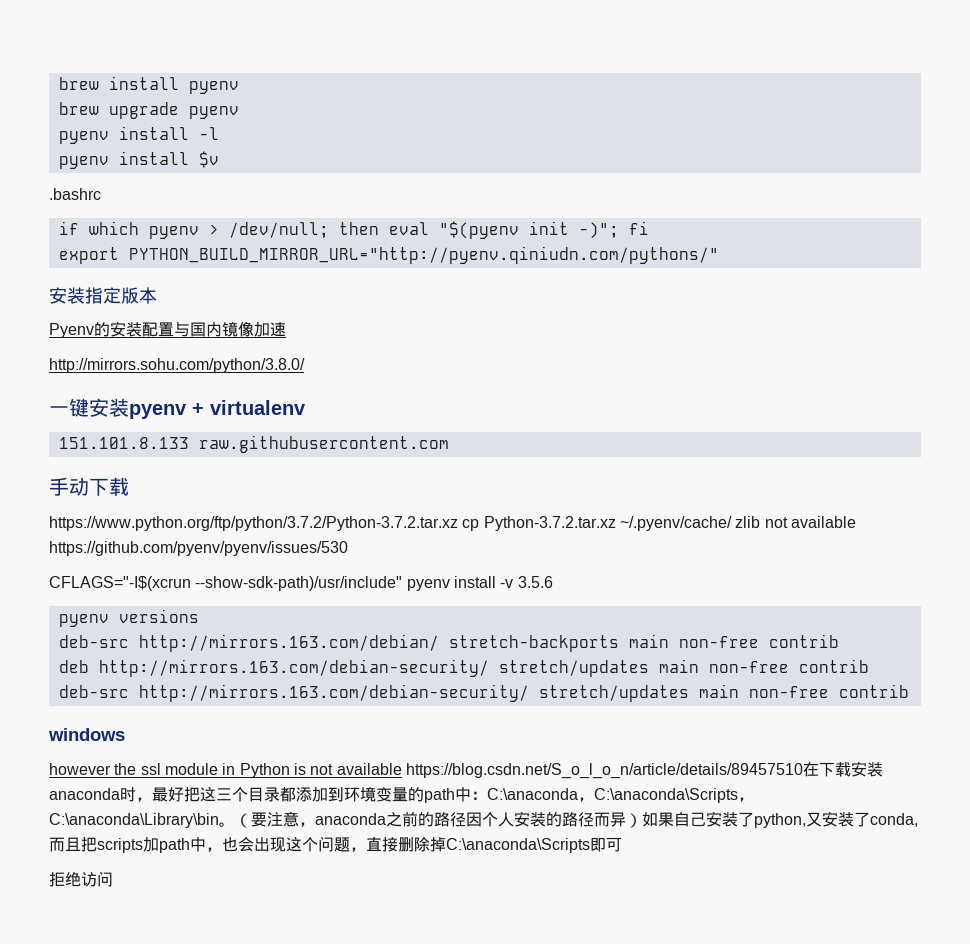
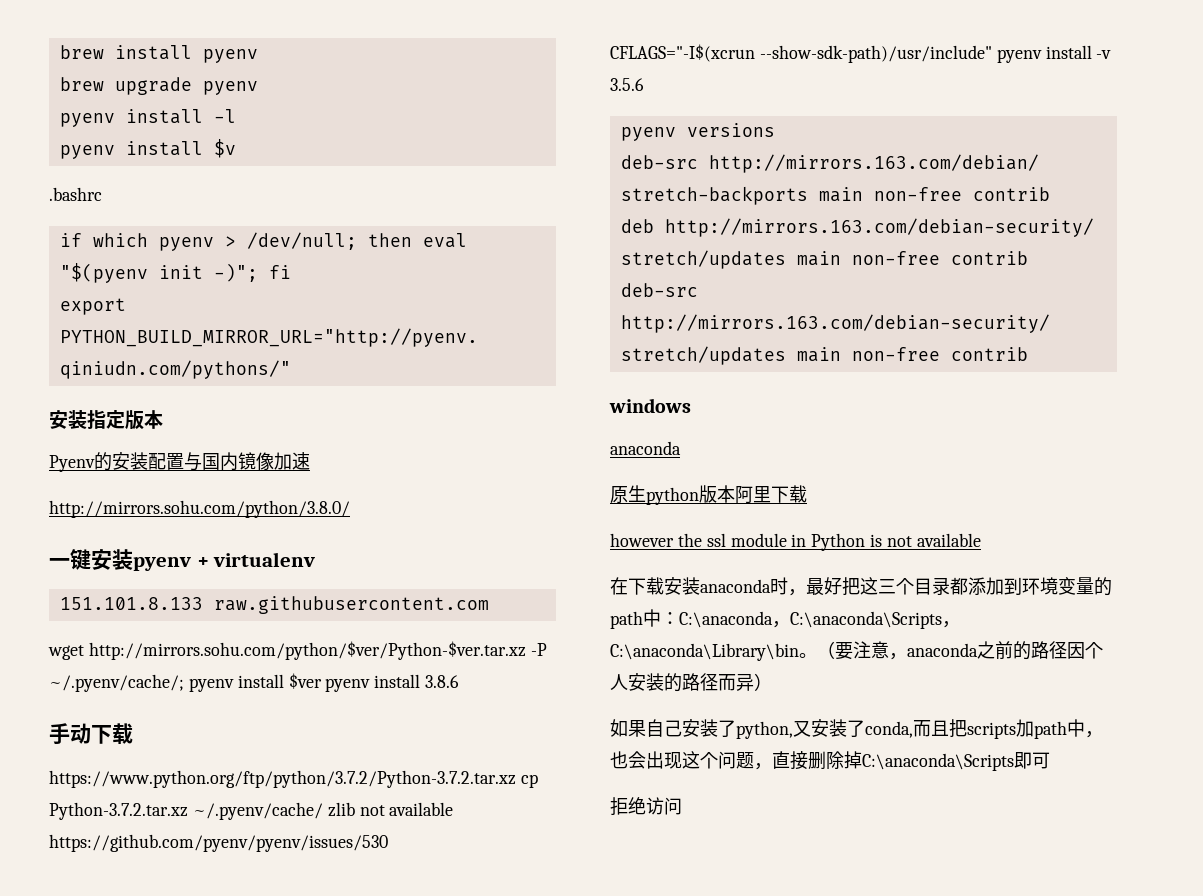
(449, 444) none -> [48,641,547,660] [49,673,460,692] // wget http://mirrors.sohu.com/python/$ver/Python-$ver.tar.xz -P ~/.pyenv/cache/; pyenv install $ver pyenv install 3.8.6
(125, 734) none -> [610,441,681,455] [610,485,807,505] // anaconda // 原生python版本阿里下载
[405,763,803,779] https://blog.csdn.net/S_o_l_o_n/article/details/89457510 -> (981, 540) //
(642, 820) none -> (772, 682) //

